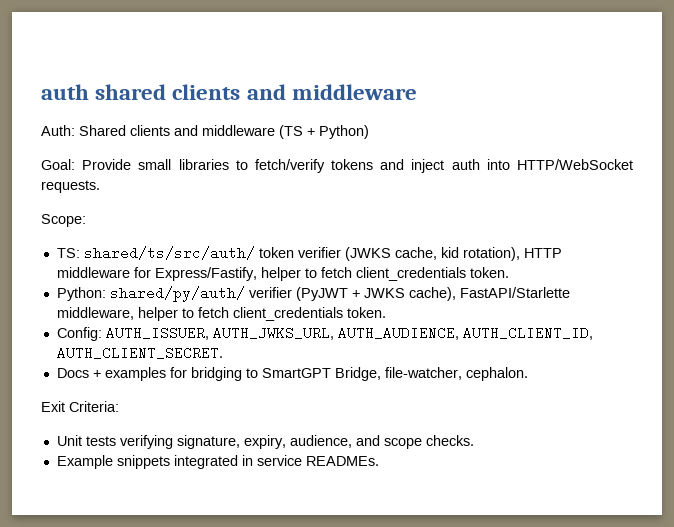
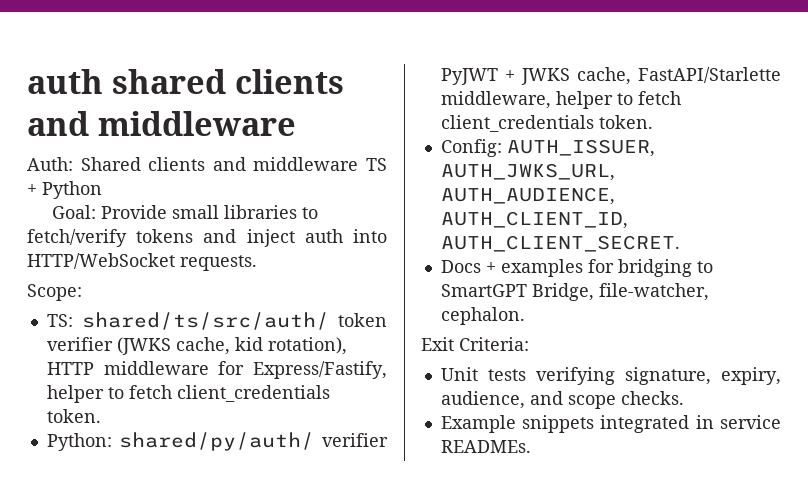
[279,125,369,139] (TS + Python) -> [366,158,387,171] [27,181,102,199] TS + Python
[295,287,348,301] (PyJWT -> [440,68,498,85] PyJWT
[408,287,456,301] cache), -> [576,67,631,85] cache,

